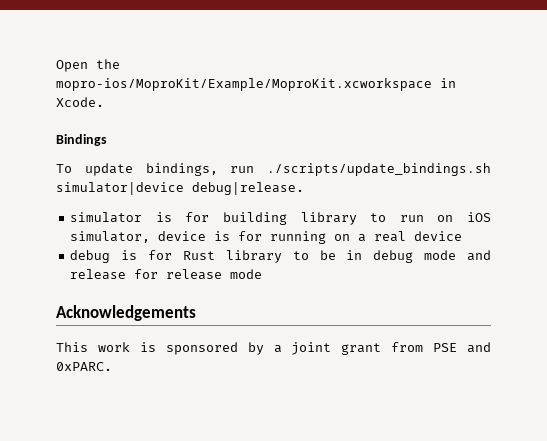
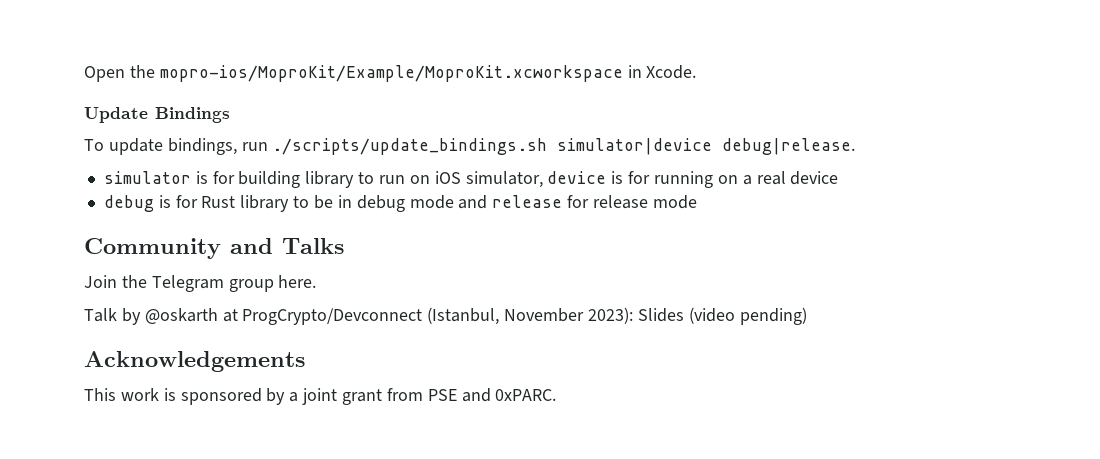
(104, 102) none -> [84,107,148,123] Update
(263, 274) none -> [84,238,344,259] [84,275,317,292] [84,307,807,325] // Community and Talks // Join the Telegram group here. // Talk by @oskarth at ProgCrypto/Devconnect (Istanbul, November 2023): Slides (video pending)

